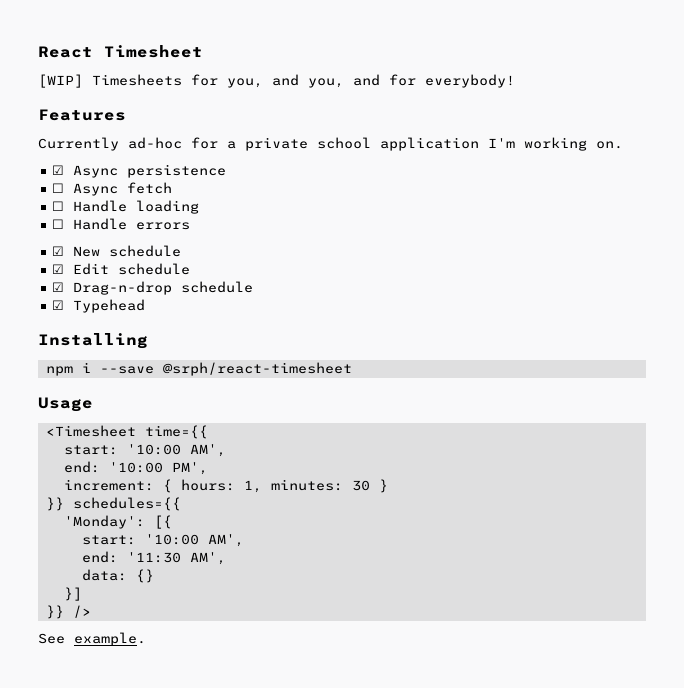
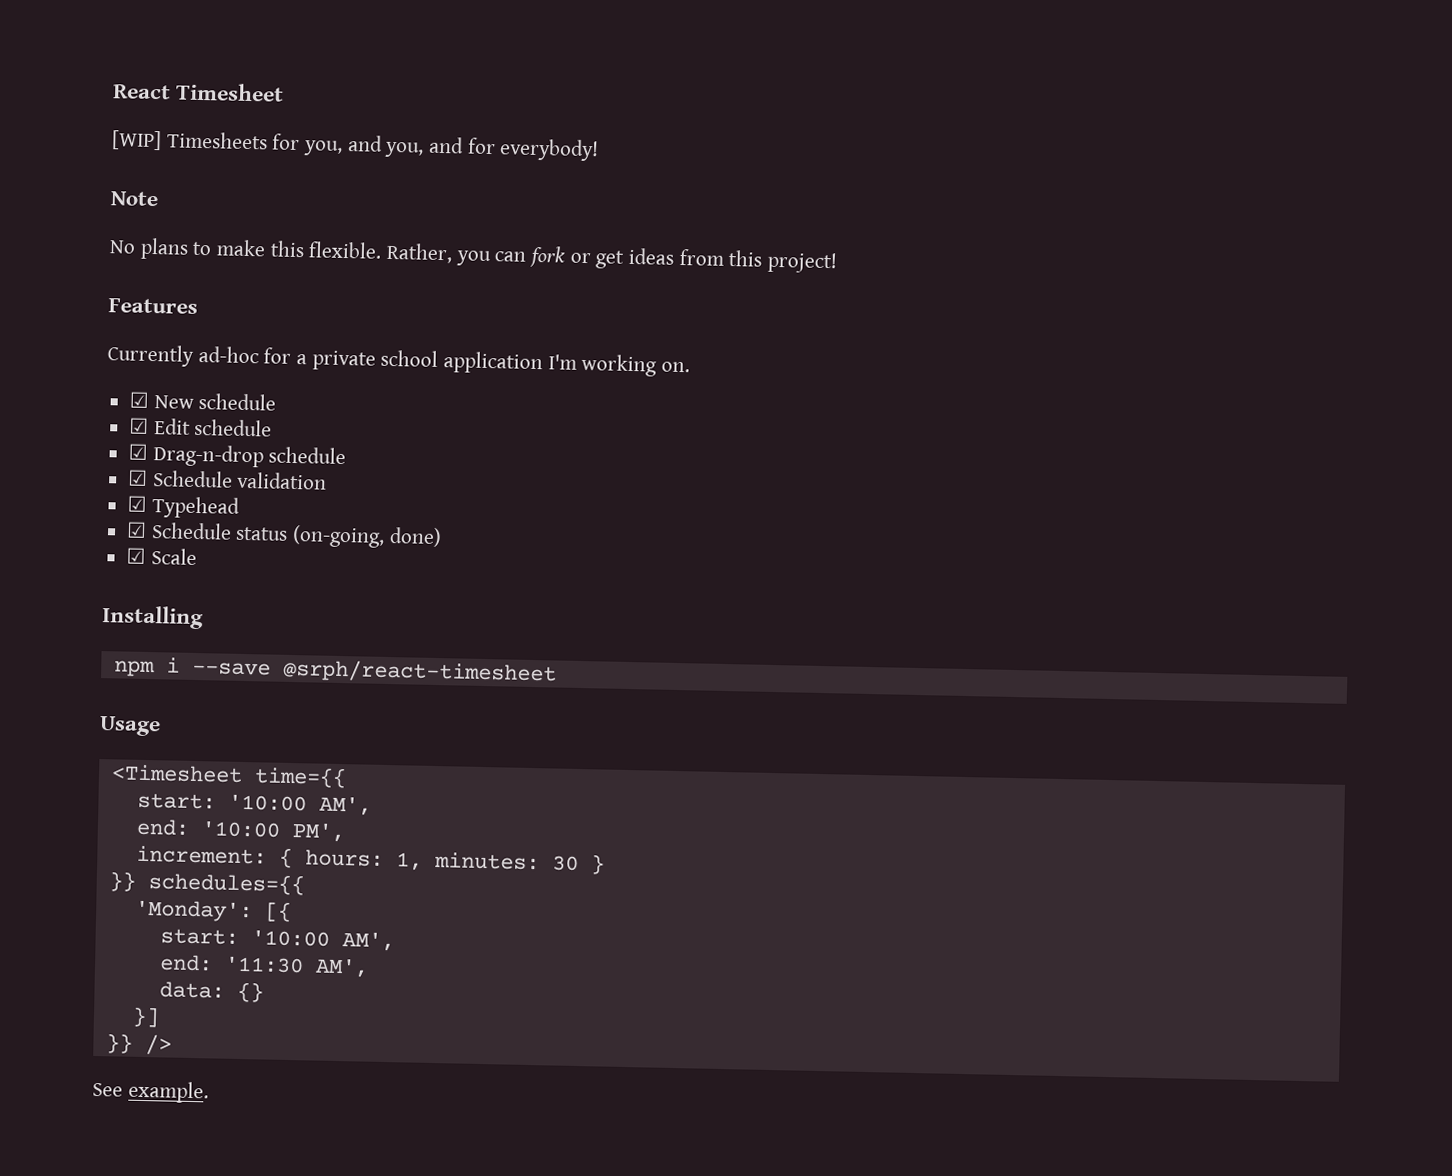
(515, 81) none -> [110,191,159,207] [109,237,838,274] // Note // No plans to make this flexible. Rather, you can fork or get ideas from this project!
[52,164,227,178] [52,182,173,196] [52,200,200,214] [52,218,191,230] // ☑ Async persistence // ☐ Async fetch // ☐ Handle loading // ☐ Handle errors -> (691, 367) none
(254, 287) none -> [127,469,328,490] // ☑ Schedule validation
(146, 306) none -> [126,521,442,548] [126,547,197,565] // ☑ Schedule status (on-going, done) // ☑ Scale

